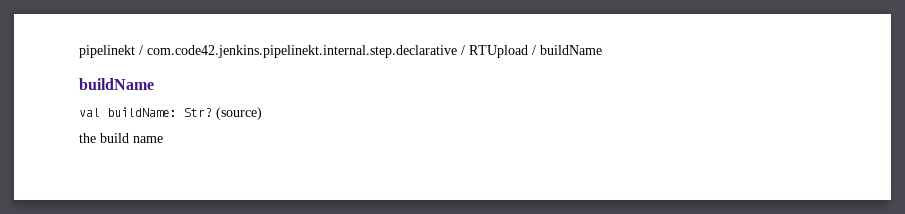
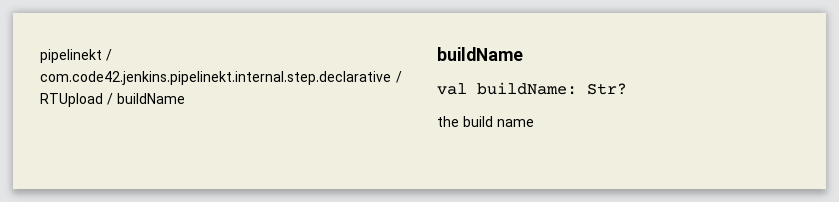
[216,107,262,120] (source) -> (627, 89) none

